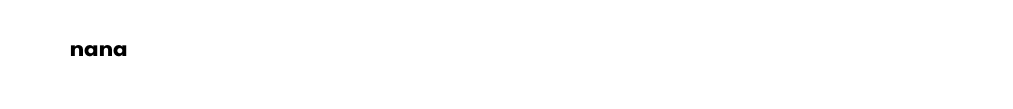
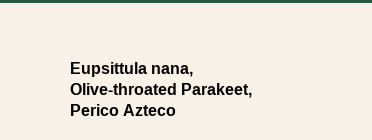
[70,45,128,57] nana -> [70,62,194,77] [70,83,253,98] [70,104,177,116] Eupsittula nana, Olive-throated Parakeet, Perico Azteco

